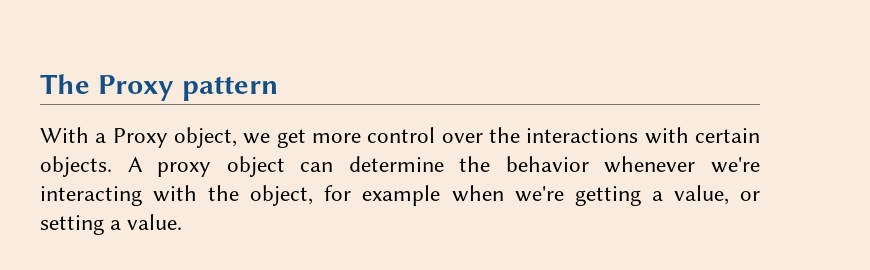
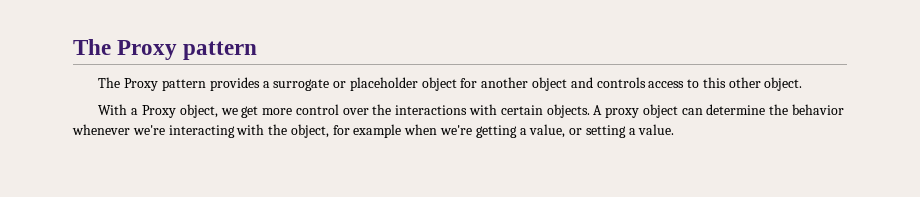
[40,74,278,101] The Proxy pattern -> [73,39,258,60] [98,77,803,91] The Proxy pattern // The Proxy pattern provides a surrogate or placeholder object for another object and controls access to this other object.

